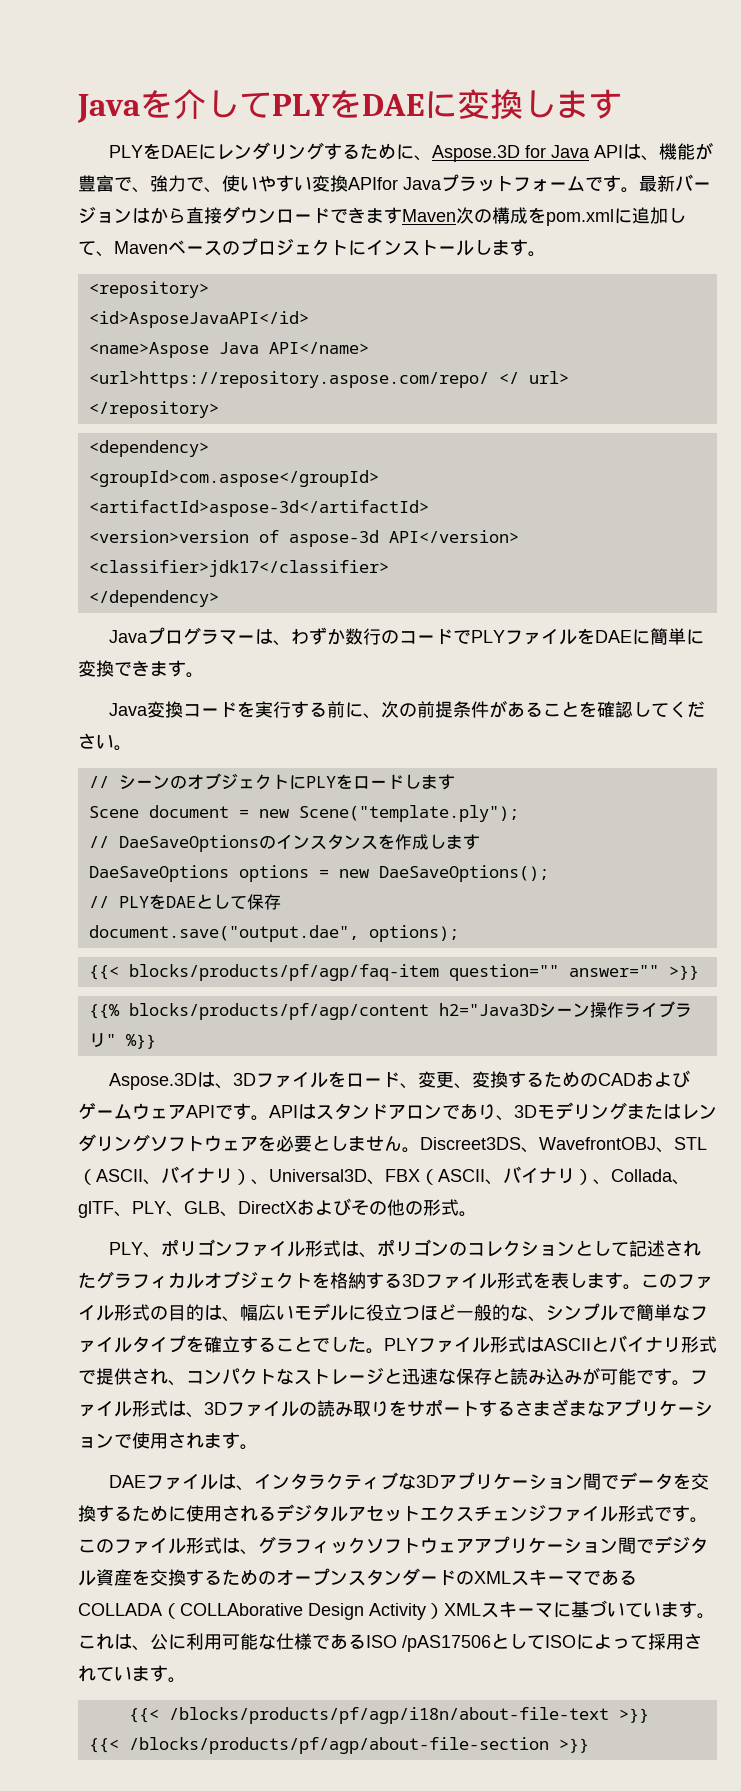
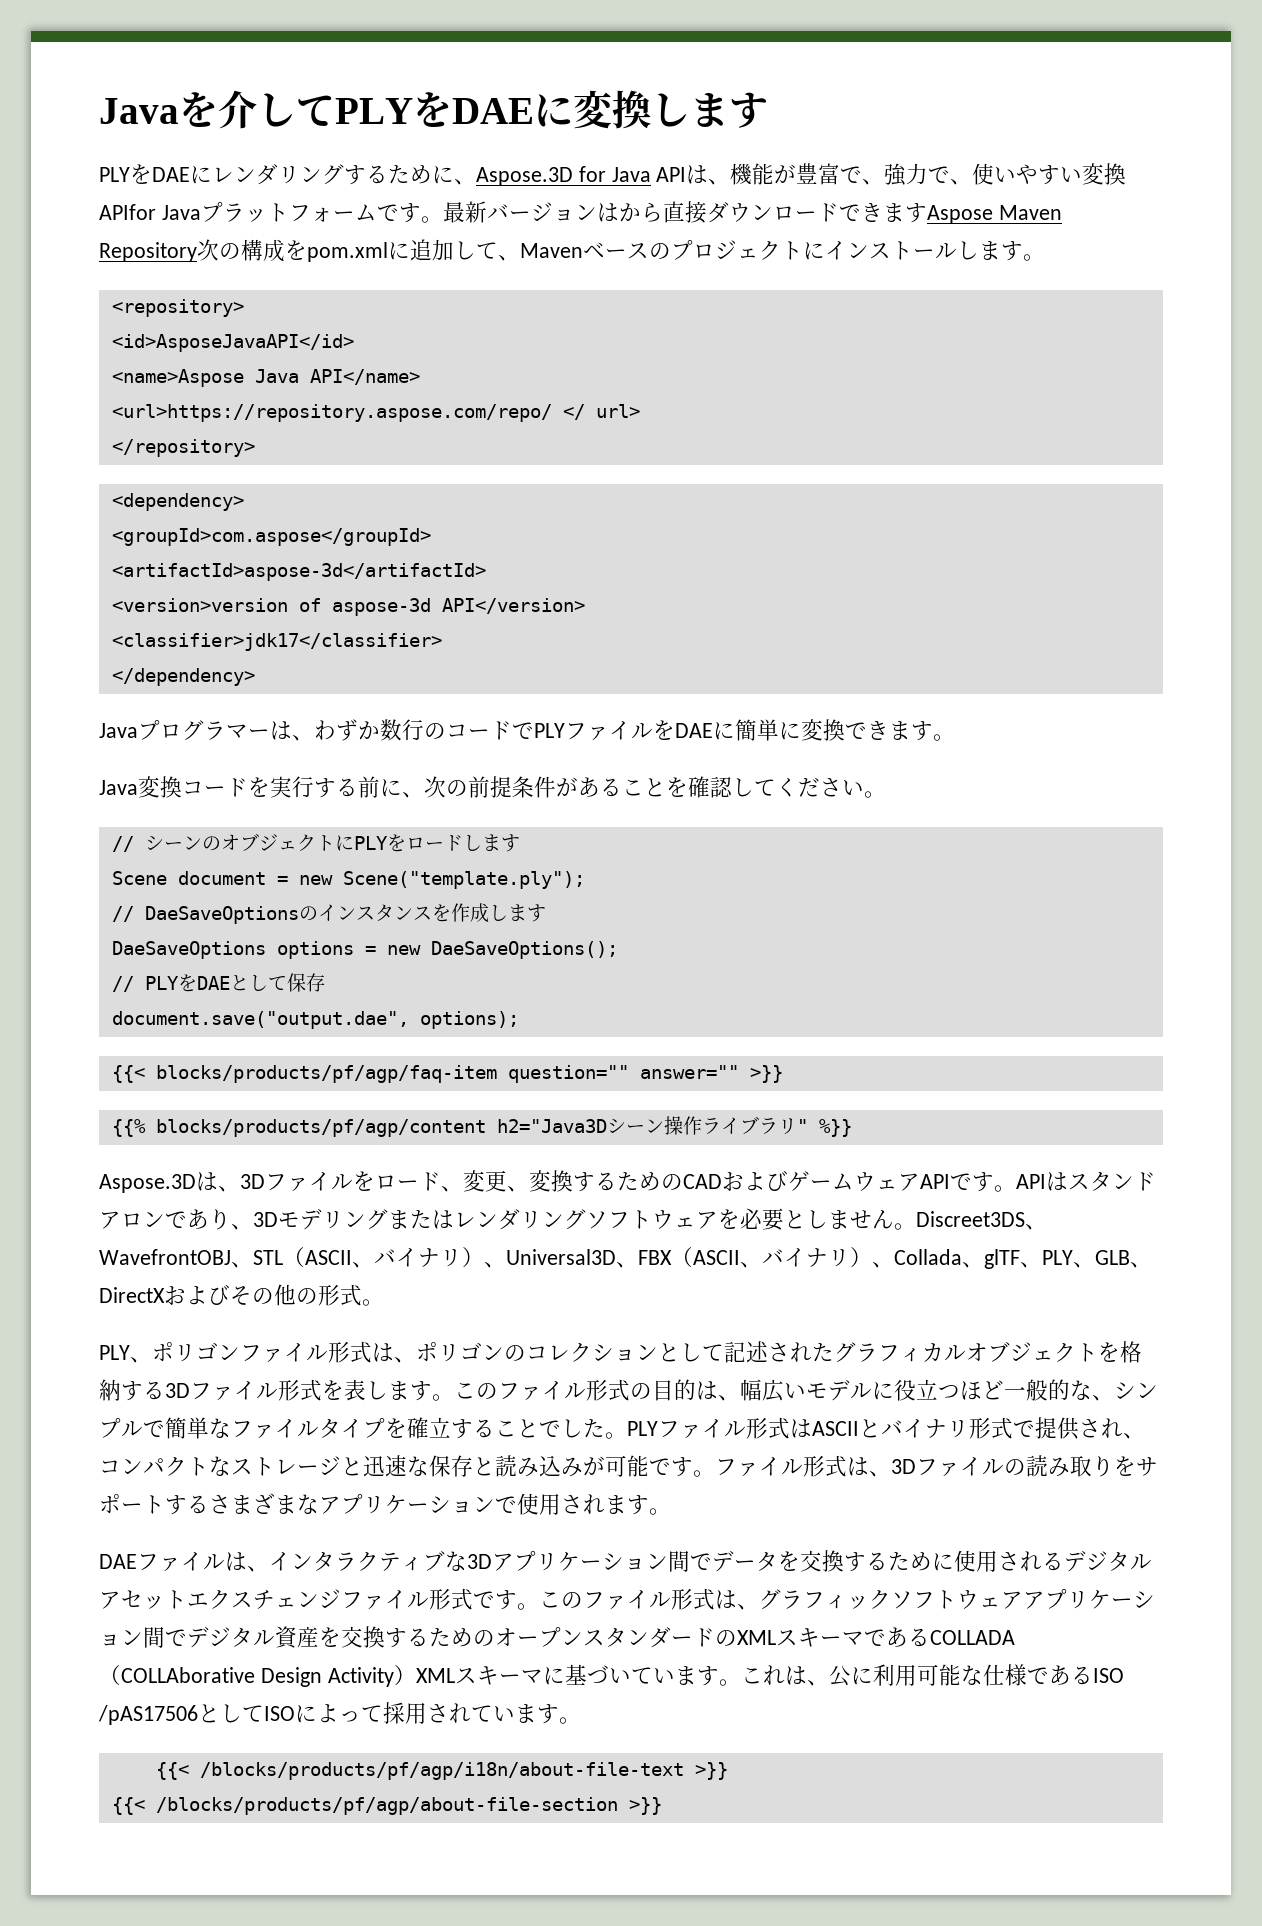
[402,209,456,222] Maven -> [926,205,1062,224] [99,242,197,262] Aspose Maven Repository

